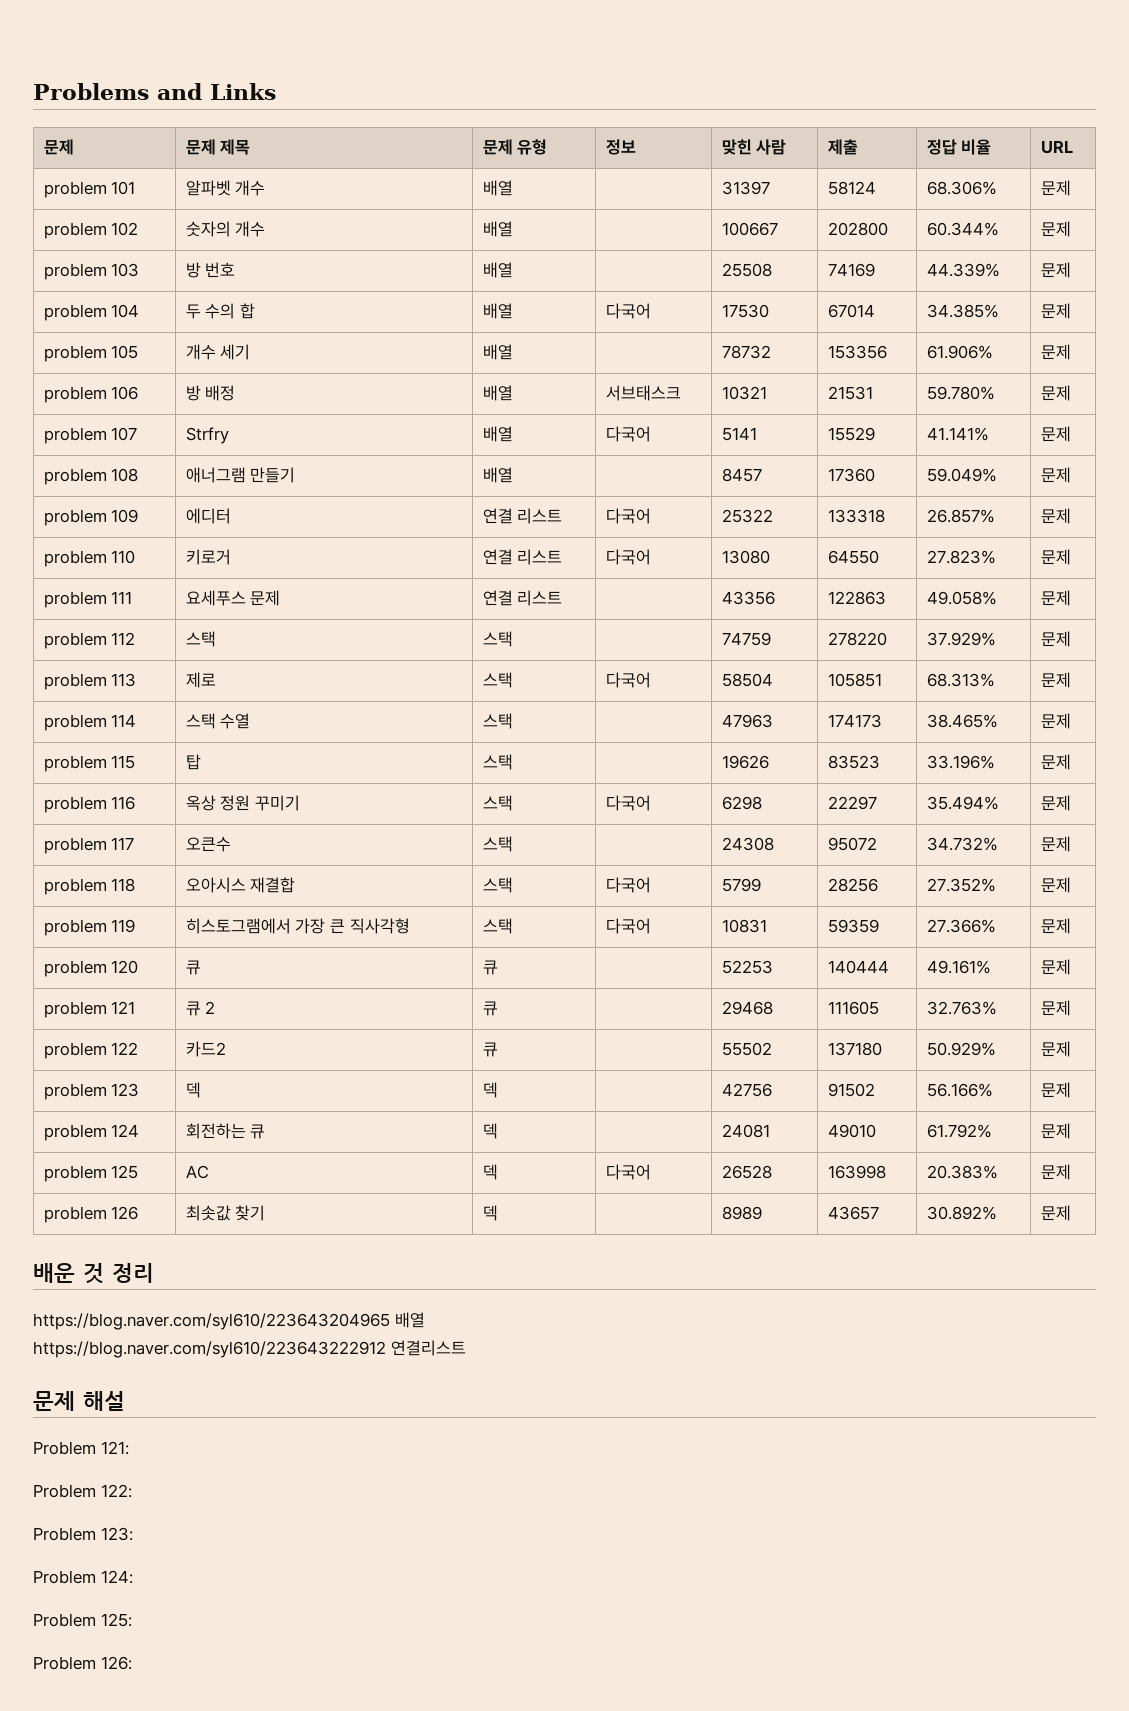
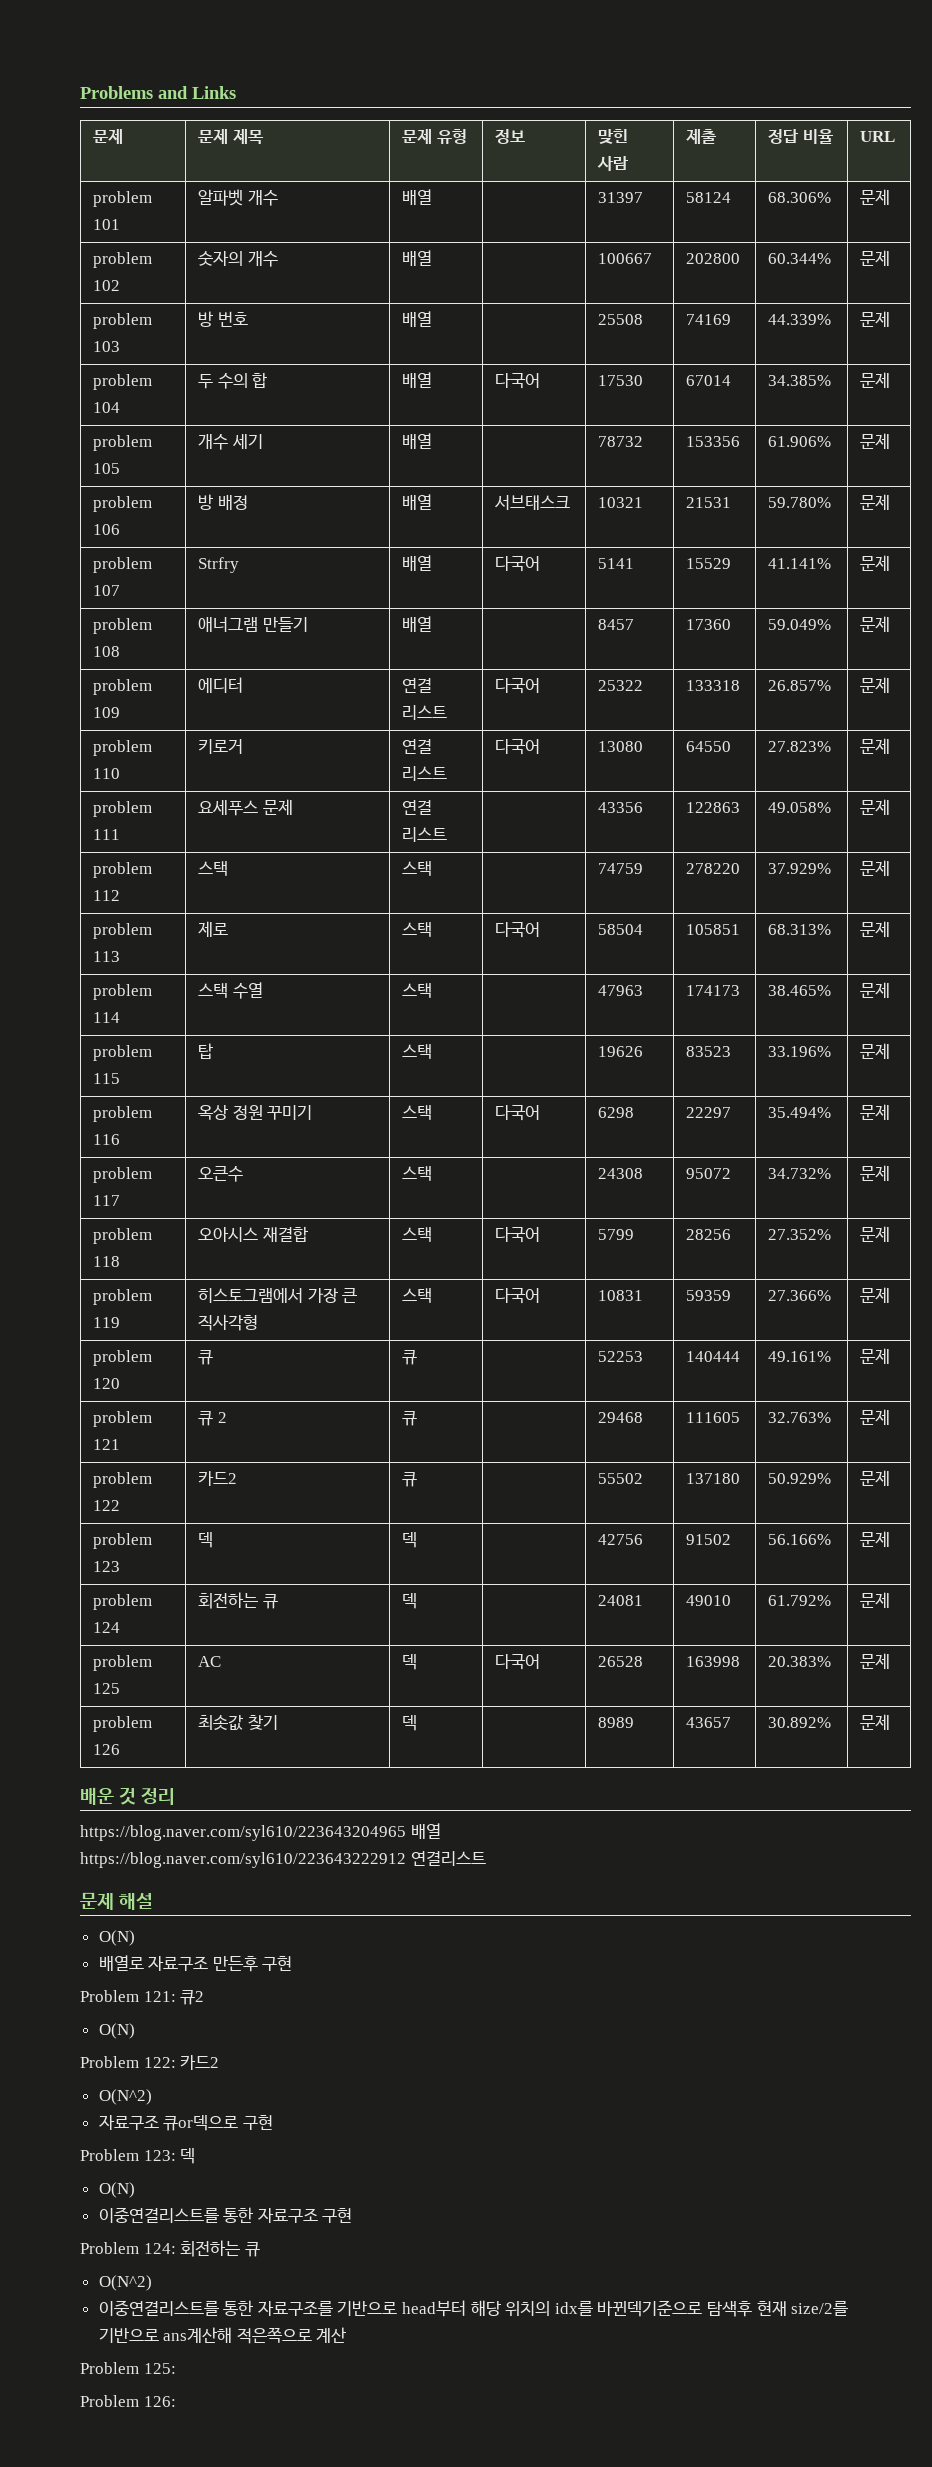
(125, 1401) none -> [98,1930,135,1946] [98,1955,293,1972] // O(N) // 배열로 자료구조 만든후 구현
(129, 1448) none -> [180,1990,205,2005] [98,2023,135,2039] 큐2 // O(N)
[33,1527,133,1541] [33,1570,133,1584] // Problem 123: // Problem 124: -> [180,2055,220,2070] [98,2089,152,2105] [98,2115,273,2131] [80,2148,196,2164] [98,2182,135,2198] [98,2207,353,2223] [80,2240,260,2257] [98,2275,152,2291] [98,2300,849,2317] [98,2327,347,2344] 카드2 // O(N^2) // 자료구조 큐or덱으로 구현 // Problem 123: 덱 // O(N) // 이중연결리스트를 통한 자료구조 구현 // Problem 124: 회전하는 큐 // O(N^2) // 이중연결리스트를 통한 자료구조를 기반으로 head부터 해당 위치의 idx를 바뀐덱기준으로 탐색후 현재 size/2를 기반으로 ans계산해 적은쪽으로 계산

